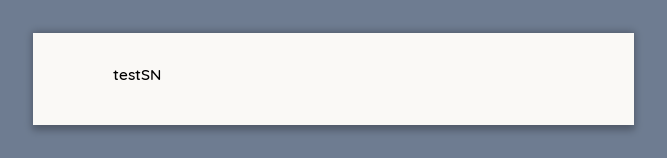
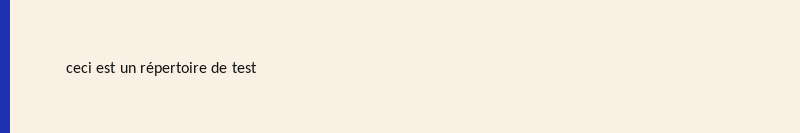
[113,70,161,80] testSN -> [66,62,257,76] ceci est un répertoire de test

